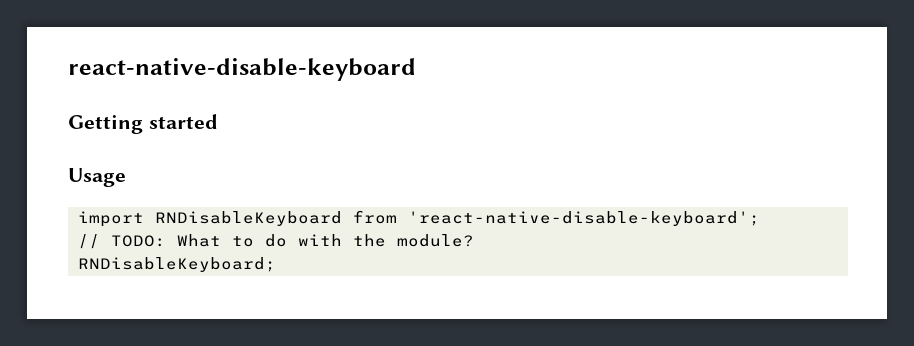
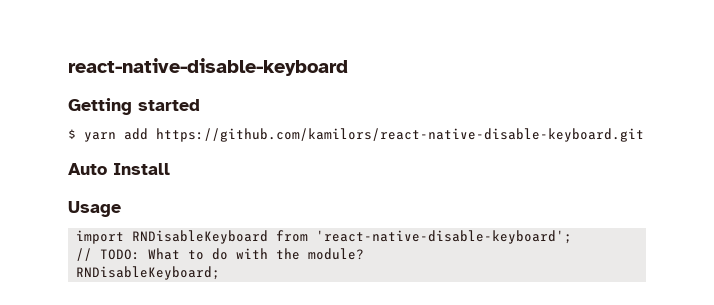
(218, 121) none -> [68,128,644,142] [68,163,170,175] // $ yarn add https://github.com/kamilors/react-native-disable-keyboard.git // Auto Install

